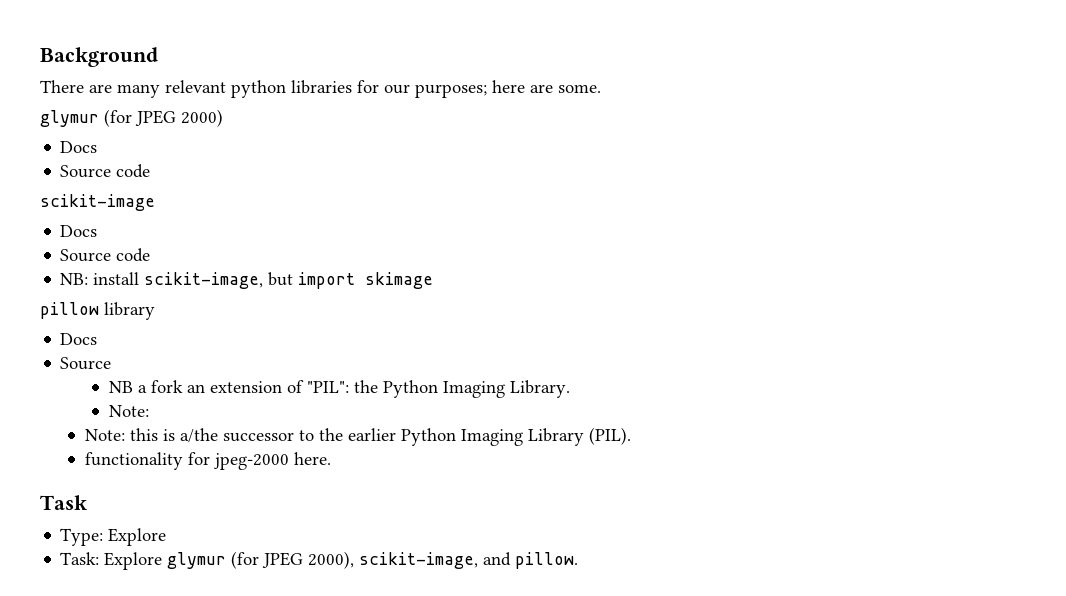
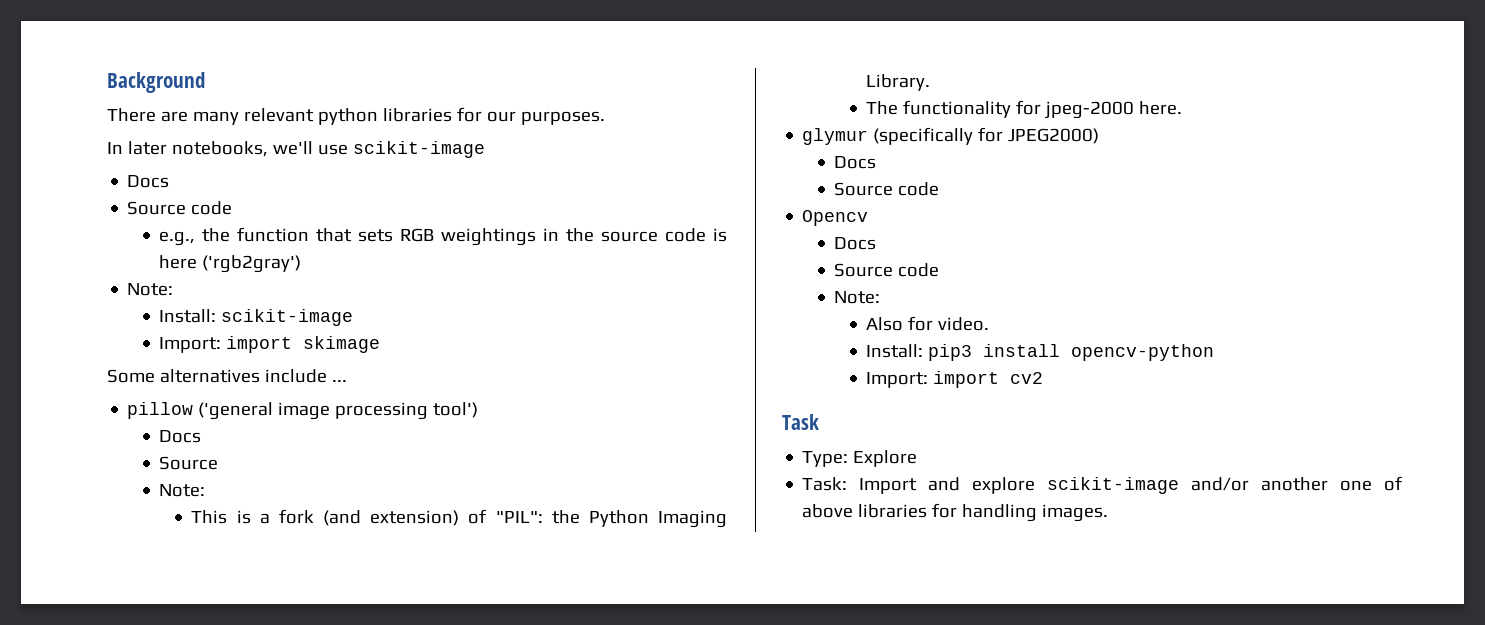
[415,80,601,98] [40,109,223,127] [60,141,98,153] [60,164,151,178] [40,194,155,211] [60,225,98,237] [60,248,151,262] [60,272,434,289] [40,302,155,320] [60,333,98,345] [60,357,112,370] [108,380,282,393] purposes; here are some. // glymur (for JPEG 2000) // Docs // Source code // scikit-image // Docs // Source code // NB: install scikit-image, but import skimage // pillow library // Docs // Source // NB a fork an extension -> [520,111,605,125] [107,141,485,158] [127,175,170,188] [127,201,233,215] [159,227,727,246] [159,255,302,273] [127,283,174,296] [159,309,354,326] [159,336,381,353] [107,369,347,383] [127,402,479,420] [159,430,202,443] [159,456,219,470] [159,484,206,497] [191,509,460,526] purposes. // In later notebooks, we'll use scikit-image // Docs // Source code // e.g., the function that sets RGB weightings in the source code is here ('rgb2gray') // Note: // Install: scikit-image // Import: import skimage // Some alternatives include ... // pillow ('general image processing tool') // Docs // Source // Note: // This is a fork (and extension)
[108,405,149,417] [84,427,631,446] [84,452,331,470] [40,495,87,510] [60,528,167,546] [60,551,579,570] Note: // Note: this is a/the successor to the earlier Python Imaging Library (PIL). // functionality for jpeg-2000 here. // Task // Type: Explore // Task: Explore glymur (for JPEG 2000), scikit-image, and pillow. -> [866,100,1183,119] [802,127,1100,145] [834,156,877,169] [834,182,940,196] [802,210,869,226] [834,237,877,250] [834,263,940,277] [834,291,881,304] [866,316,990,331] [866,344,1215,361] [866,371,1044,388] [782,414,819,430] [802,450,918,467] [802,476,1403,494] [802,503,1109,522] The functionality for jpeg-2000 here. // glymur (specifically for JPEG2000) // Docs // Source code // Opencv // Docs // Source code // Note: // Also for video. // Install: pip3 install opencv-python // Import: import cv2 // Task // Type: Explore // Task: Import and explore scikit-image and/or another one of above libraries for handling images.

